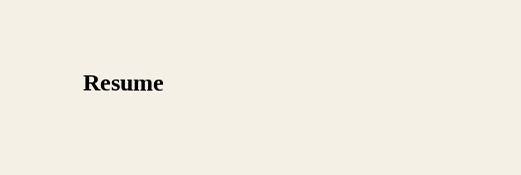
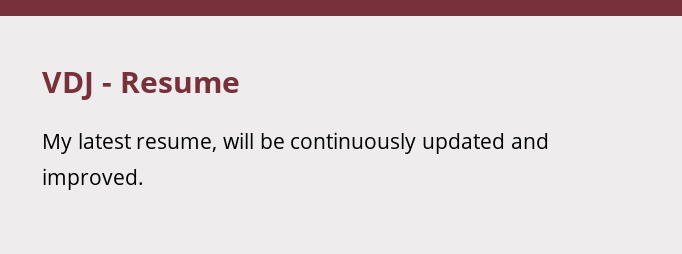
(82, 83) none -> [42,72,112,100] VDJ -
(165, 83) none -> [42,132,549,154] [42,168,144,190] // My latest resume, will be continuously updated and improved.

